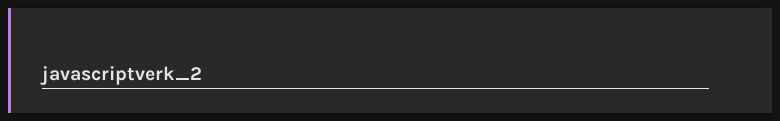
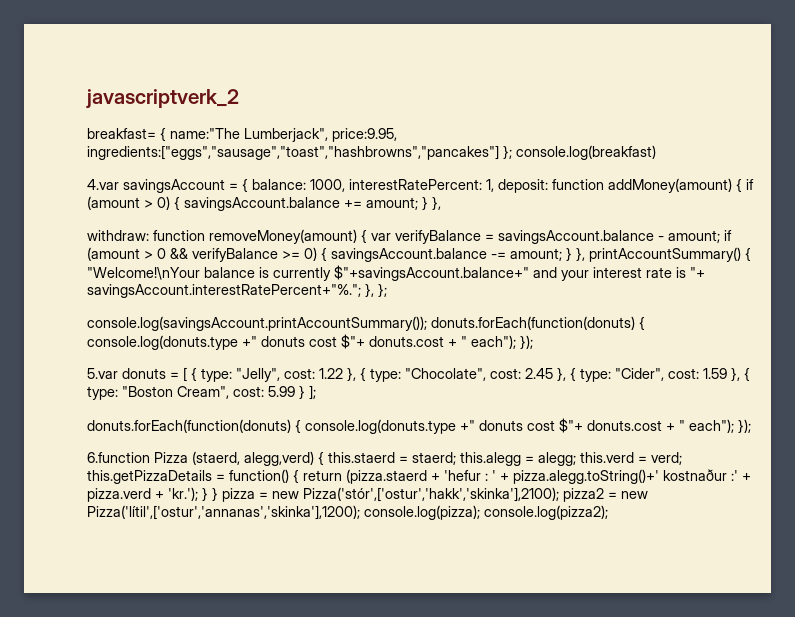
(202, 75) none -> [87,127,397,142] [87,145,656,160] [87,178,754,193] [87,196,441,211] [87,229,732,244] [87,247,751,262] [87,265,705,281] [87,283,387,298] [87,316,645,331] [87,334,533,350] [87,367,750,382] [87,385,316,400] [87,418,751,434] [87,451,682,466] [87,469,751,484] [87,487,648,502] [87,505,608,520] // breakfast= { name:"The Lumberjack", price:9.95, ingredients:["eggs","sausage","toast","hashbrowns","pancakes"] }; console.log(breakfast) // 4.var savingsAccount = { balance: 1000, interestRatePercent: 1, deposit: function addMoney(amount) { if (amount > 0) { savingsAccount.balance += amount; } }, // withdraw: function removeMoney(amount) { var verifyBalance = savingsAccount.balance - amount; if (amount > 0 && verifyBalance >= 0) { savingsAccount.balance -= amount; } }, printAccountSummary() { "Welcome!\nYour balance is currently $"+savingsAccount.balance+" and your interest rate is "+ savingsAccount.interestRatePercent+"%."; }, }; // console.log(savingsAccount.printAccountSummary()); donuts.forEach(function(donuts) { console.log(donuts.type +" donuts cost $"+ donuts.cost + " each"); }); // 5.var donuts = [ { type: "Jelly", cost: 1.22 }, { type: "Chocolate", cost: 2.45 }, { type: "Cider", cost: 1.59 }, { type: "Boston Cream", cost: 5.99 } ]; // donuts.forEach(function(donuts) { console.log(donuts.type +" donuts cost $"+ donuts.cost + " each"); }); // 6.function Pizza (staerd, alegg,verd) { this.staerd = staerd; this.alegg = alegg; this.verd = verd; this.getPizzaDetails = function() { return (pizza.staerd + 'hefur : ' + pizza.alegg.toString()+' kostnaður :' + pizza.verd + 'kr.'); } } pizza = new Pizza('stór',['ostur','hakk','skinka'],2100); pizza2 = new Pizza('lítil',['ostur','annanas','skinka'],1200); console.log(pizza); console.log(pizza2);

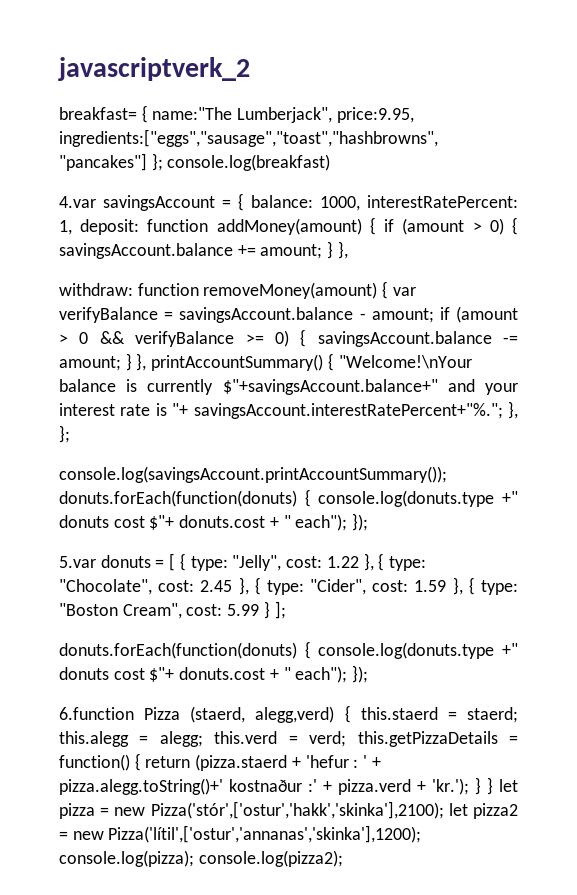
(218, 494) none -> [499,779,518,792] let
(559, 494) none -> [448,803,468,816] let

